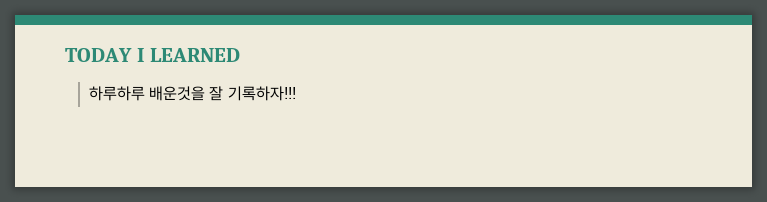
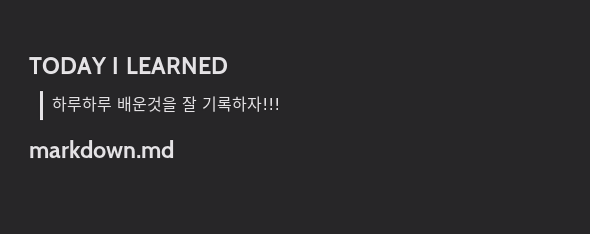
(296, 93) none -> [29,140,175,159] // markdown.md

